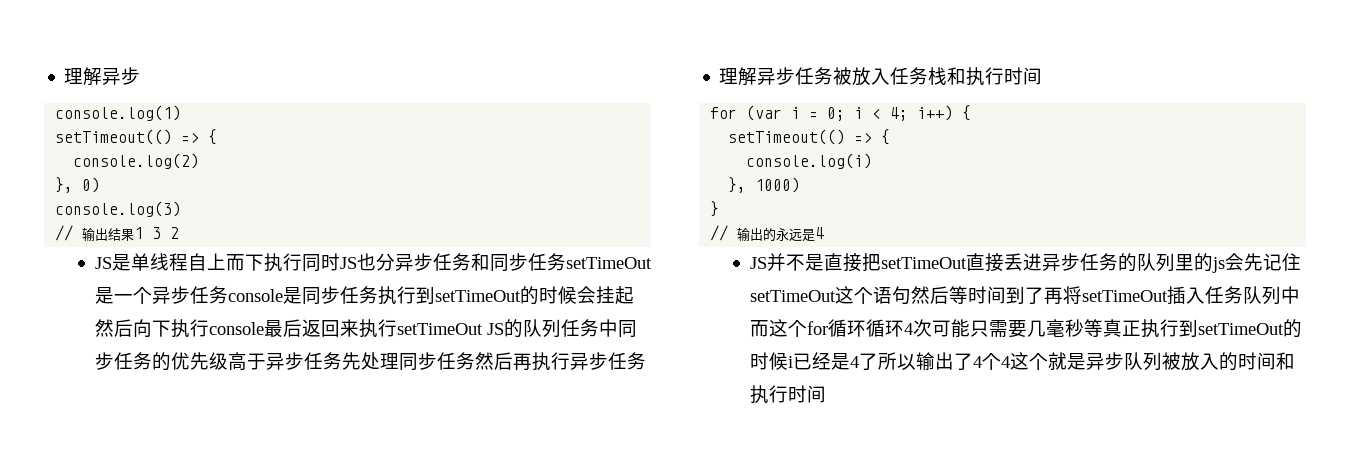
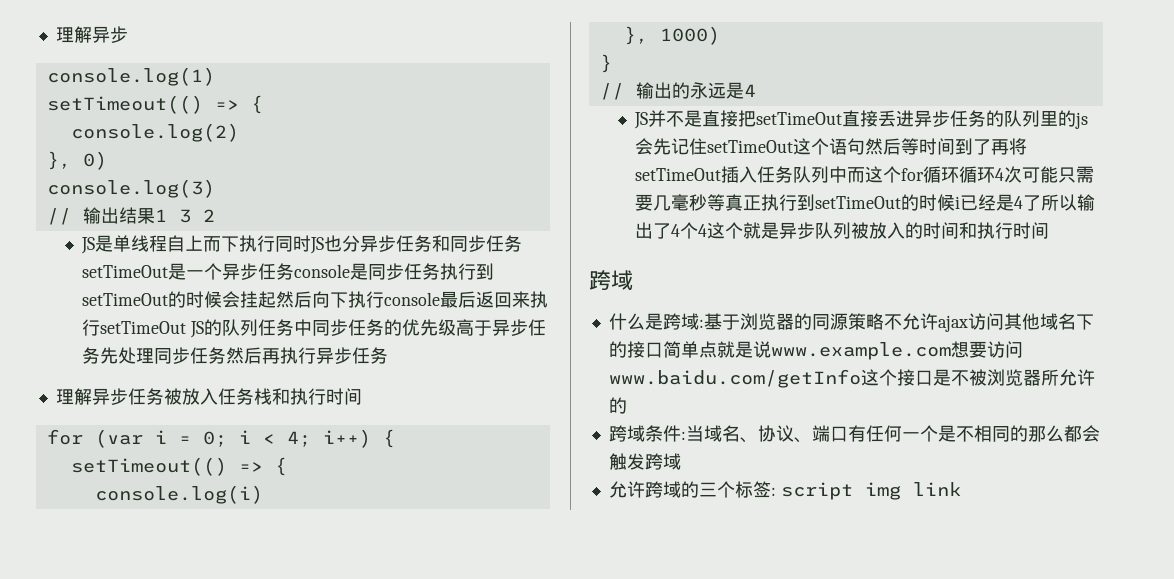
(826, 394) none -> [589,270,633,291] [608,313,1094,332] [608,341,1023,360] [608,369,1095,388] [608,397,627,414] [608,425,1100,443] [608,453,681,470] [608,481,961,500] // 跨域 // 什么是跨域:基于浏览器的同源策略不允许ajax访问其他域名下的接口简单点就是说www.example.com想要访问www.baidu.com/getInfo这个接口是不被浏览器所允许的 // 跨域条件:当域名、协议、端口有任何一个是不相同的那么都会触发跨域 // 允许跨域的三个标签: script img link

